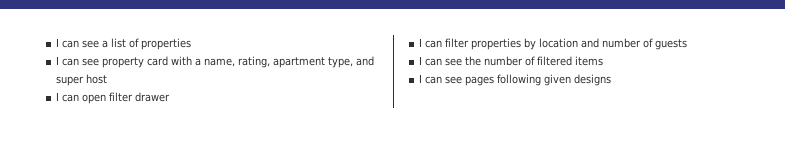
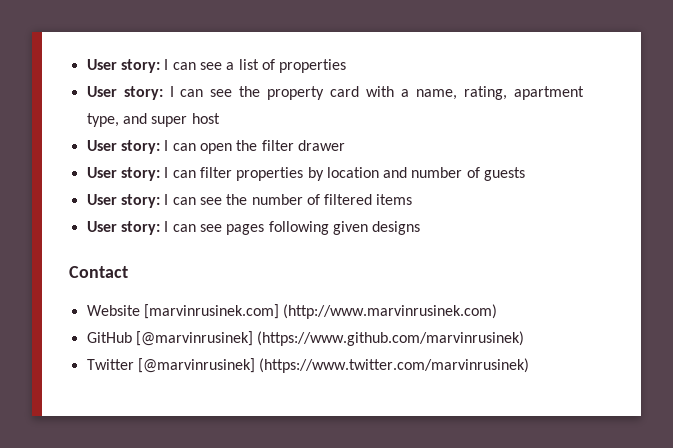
(56, 42) none -> [86,59,160,73] User story:
[56,56,100,66] I can see -> [86,86,261,100] User story: I can see the
(108, 79) none -> [86,140,160,154] User story:
(107, 99) none -> [236,140,258,151] the
(171, 97) none -> [86,167,160,181] User story:
(688, 44) none -> [86,194,160,208] User story:
(604, 61) none -> [86,221,160,235] User story:
(612, 80) none -> [69,266,128,278] [86,304,498,319] [86,331,525,346] [86,358,530,373] // Contact // Website [marvinrusinek.com] (http://www.marvinrusinek.com) // GitHub [@marvinrusinek] (https://www.github.com/marvinrusinek) // Twitter [@marvinrusinek] (https://www.twitter.com/marvinrusinek)

